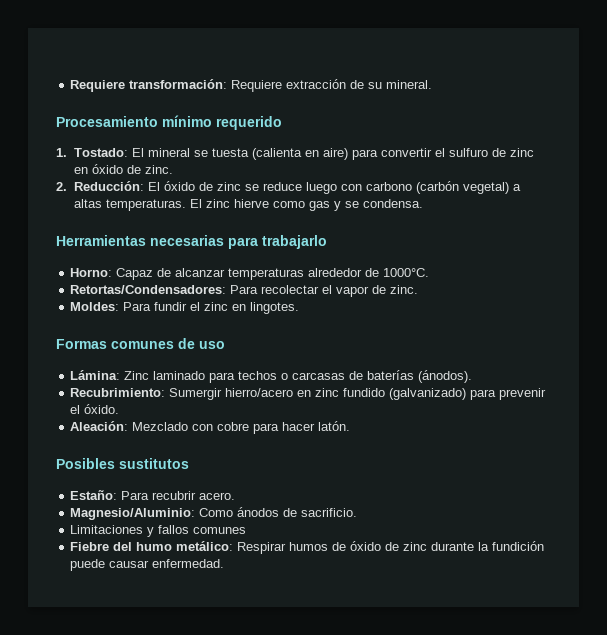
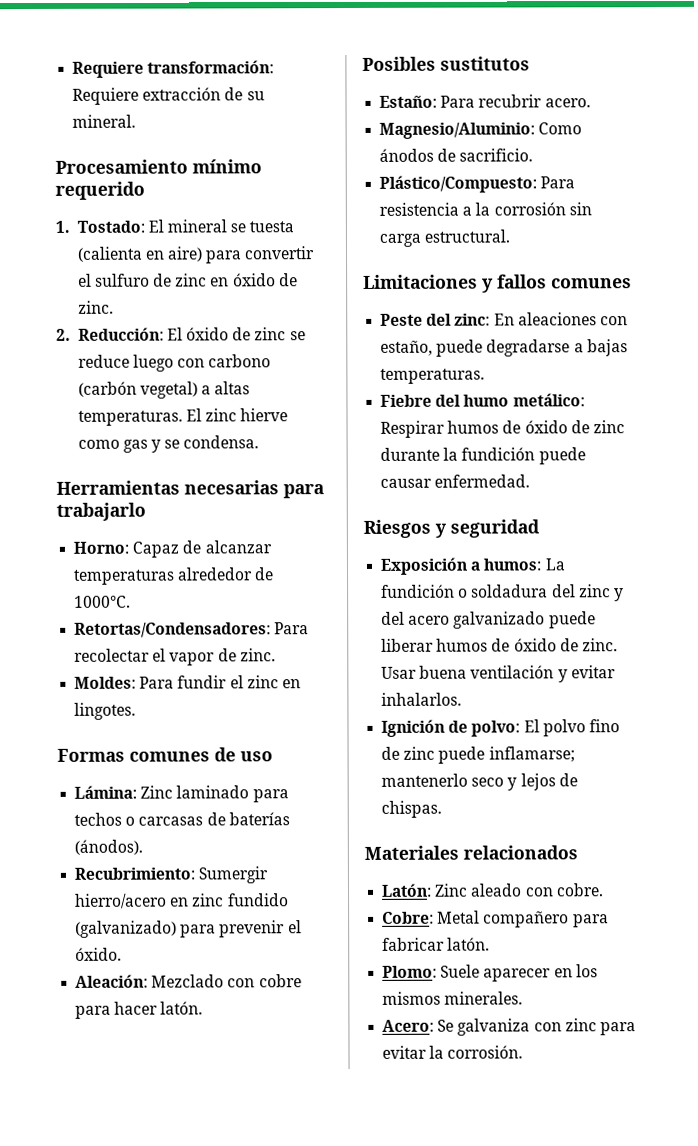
[70,525,247,537] Limitaciones y fallos comunes -> [379,175,576,193] [379,202,592,216] [379,229,511,247] [363,274,632,293] [380,312,628,326] [380,339,628,357] [380,368,486,384] Plástico/Compuesto: Para resistencia a la corrosión sin carga estructural. // Limitaciones y fallos comunes // Peste del zinc: En aleaciones con estaño, puede degradarse a bajas temperaturas.
(225, 563) none -> [363,519,540,538] [380,557,565,575] [381,584,624,602] [381,611,596,629] [381,638,618,652] [381,665,616,683] [381,692,463,706] [381,719,620,737] [381,746,575,764] [381,773,578,791] [381,800,443,818] [364,845,578,860] [381,883,604,897] [382,910,609,928] [382,937,491,951] [382,964,598,982] [382,991,524,1005] [382,1018,636,1036] [382,1045,524,1059] // Riesgos y seguridad // Exposición a humos: La fundición o soldadura del zinc y del acero galvanizado puede liberar humos de óxido de zinc. Usar buena ventilación y evitar inhalarlos. // Ignición de polvo: El polvo fino de zinc puede inflamarse; mantenerlo seco y lejos de chispas. // Materiales relacionados // Latón: Zinc aleado con cobre. // Cobre: Metal compañero para fabricar latón. // Plomo: Suele aparecer en los mismos minerales. // Acero: Se galvaniza con zinc para evitar la corrosión.

